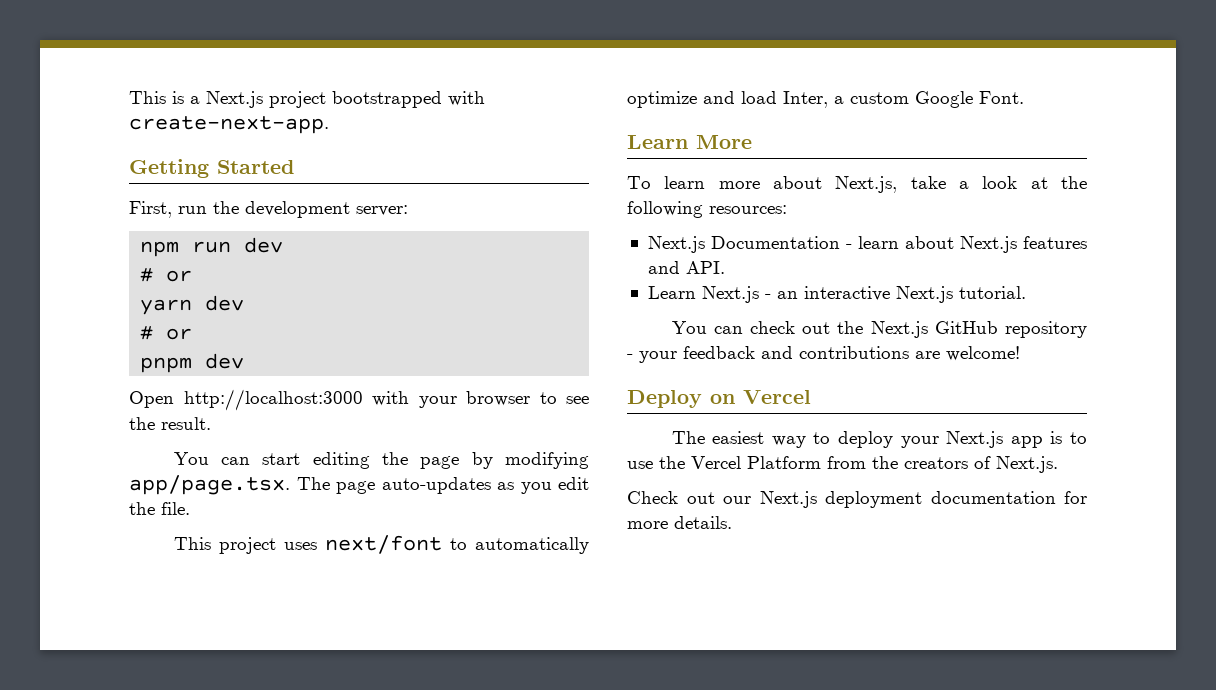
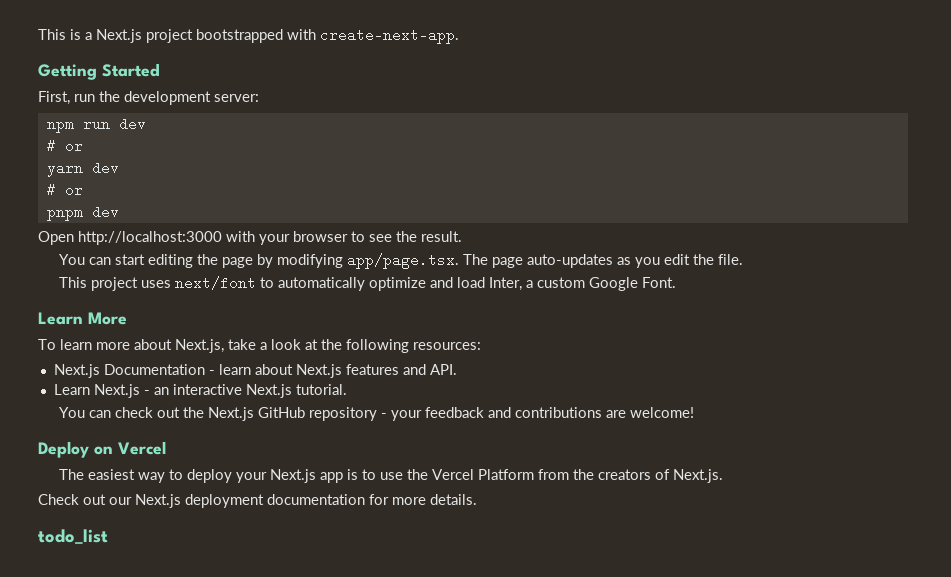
(732, 522) none -> [38,529,108,544] // todo_list

